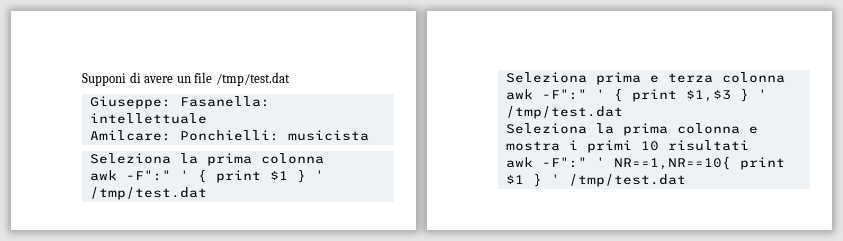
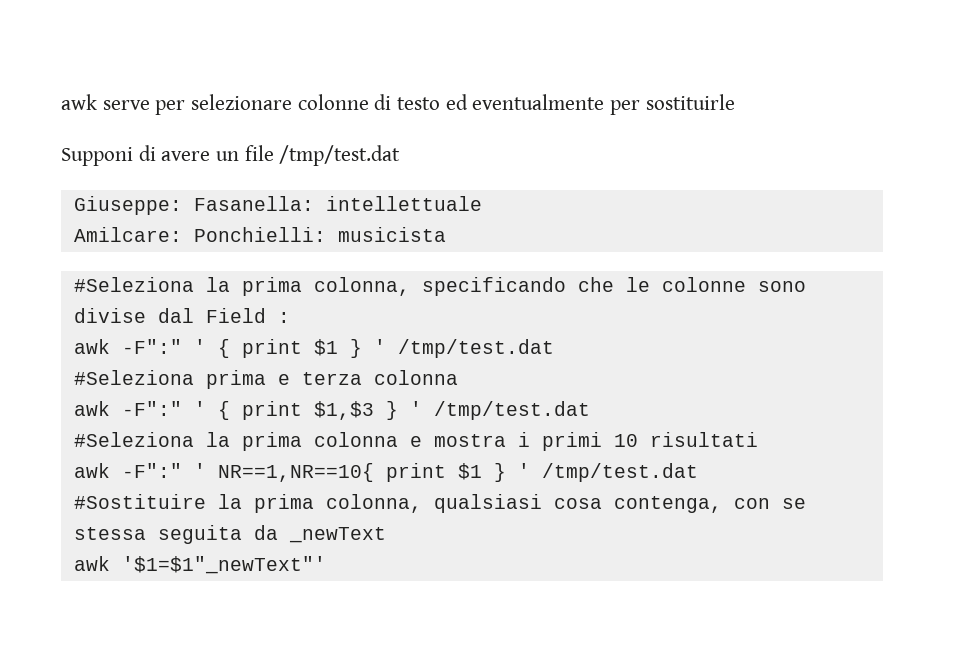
(82, 79) none -> [61,94,735,115] awk serve per selezionare colonne di testo ed eventualmente per sostituirle //
[89,153,324,166] Seleziona la prima colonna -> [73,277,806,296] [73,308,290,323] #Seleziona la prima colonna, specificando che le colonne sono divise dal Field :
[505,72,587,83] Seleziona -> [73,370,194,385] #Seleziona
[505,123,587,134] Seleziona -> [73,432,194,447] #Seleziona
(686, 180) none -> [73,494,806,513] [73,525,386,544] [73,556,326,574] // #Sostituire la prima colonna, qualsiasi cosa contenga, con se stessa seguita da _newText // awk '$1=$1"_newText"'

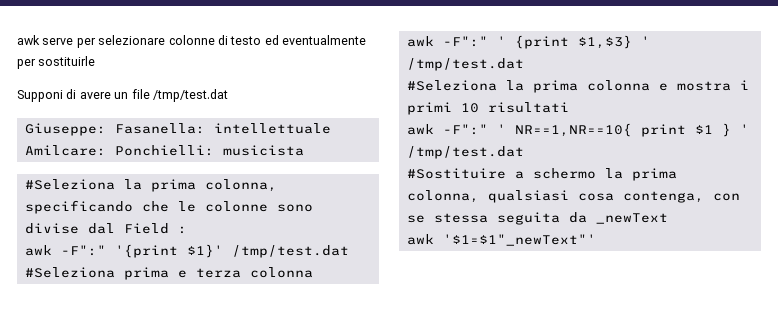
[193,339,386,358] ' { print $1 } ' -> [114,244,223,258] '{print $1}'
[217,401,398,420] { print $1,$3 } -> [514,35,632,49] {print $1,$3}
(206, 501) none -> [514,168,596,179] a schermo

